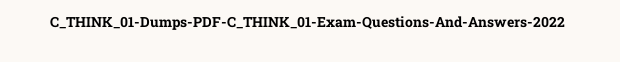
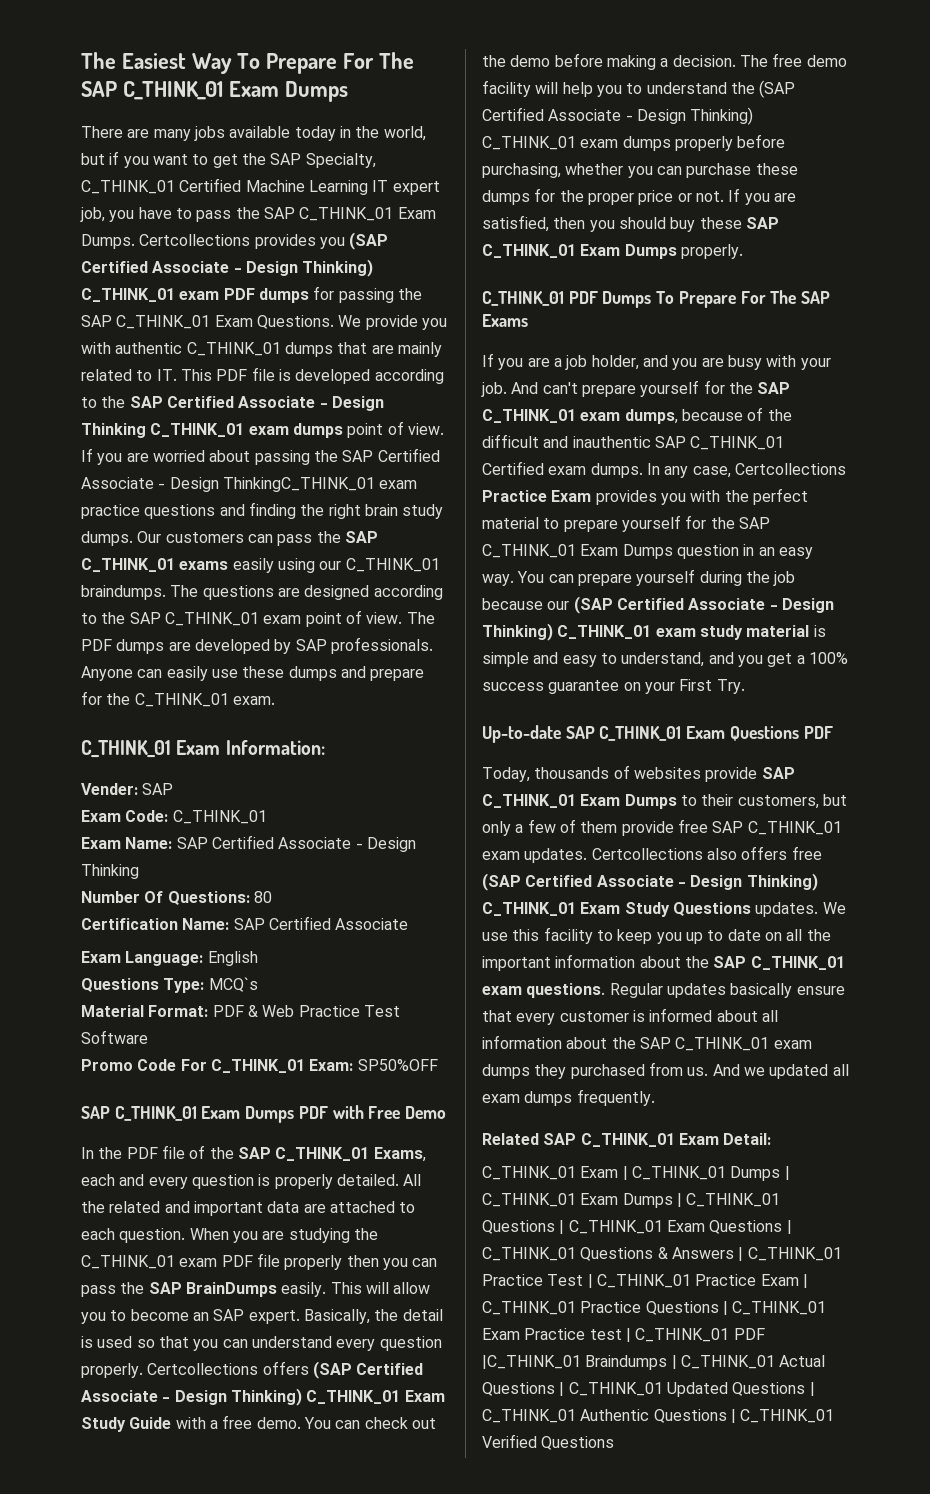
[50,16,565,30] C_THINK_01-Dumps-PDF-C_THINK_01-Exam-Questions-And-Answers-2022 -> [81,52,414,74] [81,81,348,102] [81,126,426,141] [81,151,376,168] [81,178,440,195] [80,207,436,222] [81,232,389,250] [81,259,374,277] [81,286,422,303] [81,315,447,330] [81,342,442,357] [81,367,444,384] [81,396,384,411] [81,421,444,438] [81,448,440,465] [81,477,418,492] [81,502,444,519] [81,531,378,546] [81,558,440,573] [81,585,443,600] [81,610,435,627] [81,637,433,654] [81,666,425,681] [81,691,275,707] [81,740,325,758] [81,783,174,795] [81,810,267,824] [81,835,416,852] [81,864,139,879] [81,891,272,905] [81,916,409,930] [81,951,258,966] [81,977,258,993] [81,1005,400,1017] [81,1030,148,1044] [81,1059,438,1073] [81,1105,447,1123] [81,1145,426,1162] [81,1174,422,1189] [81,1201,416,1216] [81,1228,378,1243] [81,1253,438,1270] [81,1282,431,1297] [81,1309,443,1324] [81,1336,442,1351] [81,1361,424,1379] [81,1388,445,1406] [81,1415,436,1432] [482,53,847,70] [482,80,796,98] [482,107,754,125] [482,134,786,151] [482,163,798,178] [482,188,796,205] [482,215,779,232] [482,244,743,259] [482,290,831,308] [482,314,528,327] [482,353,831,370] [481,380,791,397] [482,407,792,424] [482,434,785,450] [482,461,846,478] [482,488,808,505] [482,515,770,532] [482,544,813,559] [482,569,796,586] [482,596,834,614] [482,623,826,641] [482,652,848,667] [482,679,745,694] [482,725,833,743] [482,765,795,782] [482,794,847,809] [482,819,842,836] [482,846,822,863] [482,873,818,891] [482,902,846,917] [482,927,831,944] [482,954,845,971] [482,983,845,998] [482,1008,778,1025] [482,1035,812,1051] [482,1062,849,1079] [482,1089,655,1106] [482,1133,772,1147] [482,1166,790,1181] [482,1193,781,1208] [482,1220,792,1234] [482,1247,842,1261] [482,1274,808,1288] [482,1301,827,1315] [482,1328,765,1342] [482,1355,826,1370] [482,1382,815,1397] [482,1409,835,1423] [482,1434,615,1450] The Easiest Way To Prepare For The SAP C_THINK_01 Exam Dumps // There are many jobs available today in the world, but if you want to get the SAP Specialty, C_THINK_01 Certified Machine Learning IT expert job, you have to pass the SAP C_THINK_01 Exam Dumps. Certcollections provides you (SAP Certified Associate - Design Thinking) C_THINK_01 exam PDF dumps for passing the SAP C_THINK_01 Exam Questions. We provide you with authentic C_THINK_01 dumps that are mainly related to IT. This PDF file is developed according to the SAP Certified Associate - Design Thinking C_THINK_01 exam dumps point of view. If you are worried about passing the SAP Certified Associate - Design ThinkingC_THINK_01 exam practice questions and finding the right brain study dumps. Our customers can pass the SAP C_THINK_01 exams easily using our C_THINK_01 braindumps. The questions are designed according to the SAP C_THINK_01 exam point of view. The PDF dumps are developed by SAP professionals. Anyone can easily use these dumps and prepare for the C_THINK_01 exam. // C_THINK_01 Exam Information: // Vender: SAP // Exam Code: C_THINK_01 // Exam Name: SAP Certified Associate - Design Thinking // Number Of Questions: 80 // Certification Name: SAP Certified Associate // Exam Language: English // Questions Type: MCQ`s // Material Format: PDF & Web Practice Test Software // Promo Code For C_THINK_01 Exam: SP50%OFF // SAP C_THINK_01 Exam Dumps PDF with Free Demo // In the PDF file of the SAP C_THINK_01 Exams, each and every question is properly detailed. All the related and important data are attached to each question. When you are studying the C_THINK_01 exam PDF file properly then you can pass the SAP BrainDumps easily. This will allow you to become an SAP expert. Basically, the detail is used so that you can understand every question properly. Certcollections offers (SAP Certified Associate - Design Thinking) C_THINK_01 Exam Study Guide with a free demo. You can check out the demo before making a decision. The free demo facility will help you to understand the (SAP Certified Associate - Design Thinking) C_THINK_01 exam dumps properly before purchasing, whether you can purchase these dumps for the proper price or not. If you are satisfied, then you should buy these SAP C_THINK_01 Exam Dumps properly. // C_THINK_01 PDF Dumps To Prepare For The SAP Exams // If you are a job holder, and you are busy with your job. And can't prepare yourself for the SAP C_THINK_01 exam dumps, because of the difficult and inauthentic SAP C_THINK_01 Certified exam dumps. In any case, Certcollections Practice Exam provides you with the perfect material to prepare yourself for the SAP C_THINK_01 Exam Dumps question in an easy way. You can prepare yourself during the job because our (SAP Certified Associate - Design Thinking) C_THINK_01 exam study material is simple and easy to understand, and you get a 100% success guarantee on your First Try. // Up-to-date SAP C_THINK_01 Exam Questions PDF // Today, thousands of websites provide SAP C_THINK_01 Exam Dumps to their customers, but only a few of them provide free SAP C_THINK_01 exam updates. Certcollections also offers free (SAP Certified Associate - Design Thinking) C_THINK_01 Exam Study Questions updates. We use this facility to keep you up to date on all the important information about the SAP C_THINK_01 exam questions. Regular updates basically ensure that every customer is informed about all information about the SAP C_THINK_01 exam dumps they purchased from us. And we updated all exam dumps frequently. // Related SAP C_THINK_01 Exam Detail: // C_THINK_01 Exam | C_THINK_01 Dumps | C_THINK_01 Exam Dumps | C_THINK_01 Questions | C_THINK_01 Exam Questions | C_THINK_01 Questions & Answers | C_THINK_01 Practice Test | C_THINK_01 Practice Exam | C_THINK_01 Practice Questions | C_THINK_01 Exam Practice test | C_THINK_01 PDF |C_THINK_01 Braindumps | C_THINK_01 Actual Questions | C_THINK_01 Updated Questions | C_THINK_01 Authentic Questions | C_THINK_01 Verified Questions

